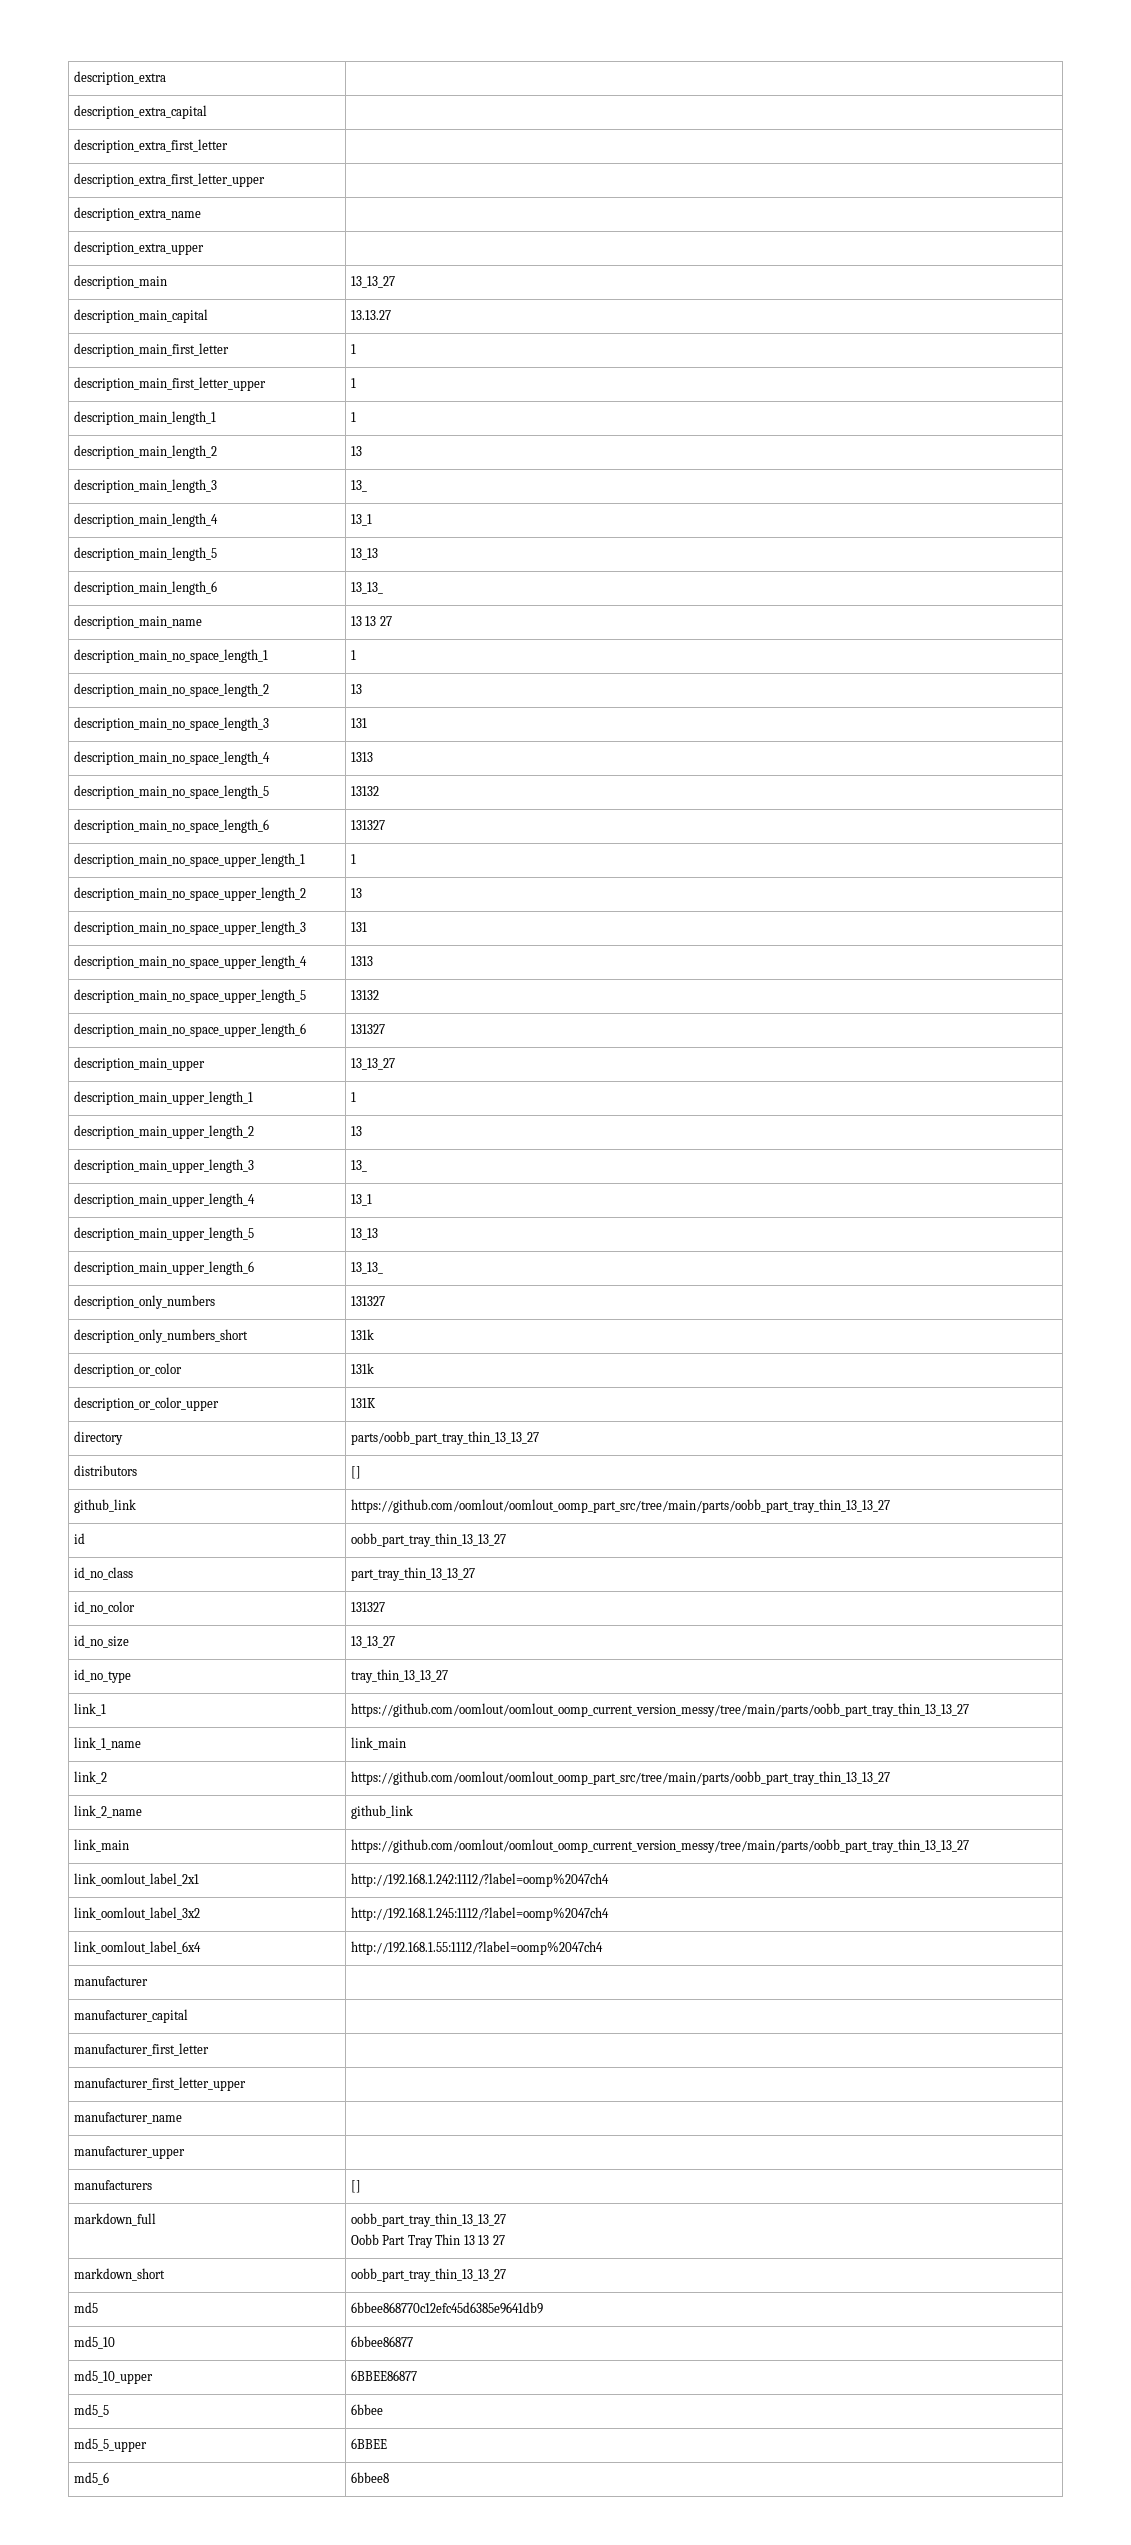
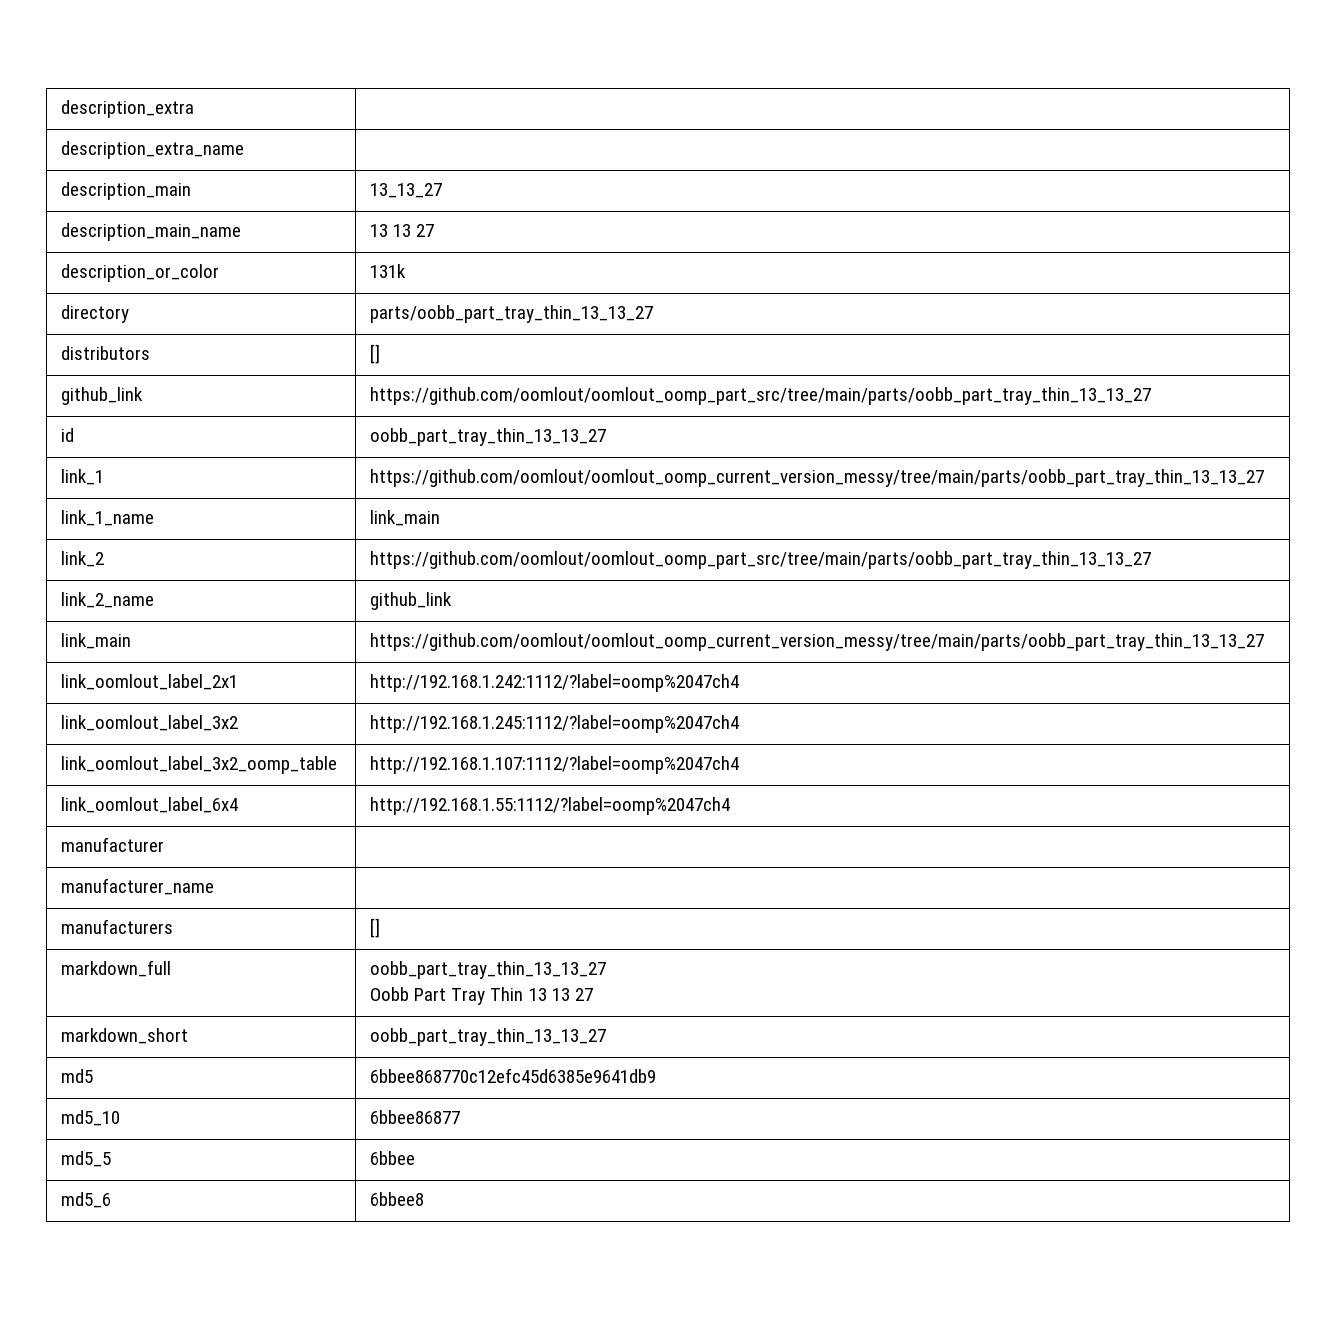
[73,105,207,119] [73,139,228,153] [73,173,265,187] // description_extra_capital | // description_extra_first_letter | // description_extra_first_letter_upper | -> (195, 109) none
[73,241,204,255] // description_extra_upper | -> (245, 150) none
[73,309,208,323] [350,310,391,320] [73,343,229,357] [350,344,356,354] [73,377,266,391] [350,378,356,388] [73,411,216,425] [350,412,356,422] [73,445,217,459] [350,446,362,456] [73,479,217,493] [350,480,367,492] [73,513,218,527] [350,514,372,526] [73,547,217,561] [350,548,378,560] [73,581,217,595] [350,582,383,594] [73,615,202,629] [350,616,392,626] [73,649,268,663] [350,650,356,660] [73,683,269,697] [350,684,362,694] [73,717,269,731] [350,718,367,728] [73,751,270,765] [350,752,373,762] [73,785,269,799] [350,786,379,796] [73,819,269,833] [350,820,385,830] [73,853,305,867] [350,854,356,864] [73,887,306,901] [350,888,362,898] [73,921,306,935] [350,922,367,932] [73,955,307,969] [350,956,373,966] [73,989,306,1003] [350,990,379,1000] [73,1023,306,1037] [350,1024,385,1034] [73,1057,205,1071] [350,1058,395,1070] [73,1091,253,1105] [350,1092,356,1102] [73,1125,254,1139] [350,1126,362,1136] [73,1159,254,1173] [350,1160,367,1172] [73,1193,255,1207] [350,1194,372,1206] [73,1227,254,1241] [350,1228,378,1240] [73,1261,254,1275] [350,1262,383,1274] [73,1295,215,1309] [350,1296,385,1306] [73,1329,248,1343] [350,1329,374,1340] description_main_capital | 13.13.27 // description_main_first_letter | 1 // description_main_first_letter_upper | 1 // description_main_length_1 | 1 // description_main_length_2 | 13 // description_main_length_3 | 13_ // description_main_length_4 | 13_1 // description_main_length_5 | 13_13 // description_main_length_6 | 13_13_ // description_main_name | 13 13 27 // description_main_no_space_length_1 | 1 // description_main_no_space_length_2 | 13 // description_main_no_space_length_3 | 131 // description_main_no_space_length_4 | 1313 // description_main_no_space_length_5 | 13132 // description_main_no_space_length_6 | 131327 // description_main_no_space_upper_length_1 | 1 // description_main_no_space_upper_length_2 | 13 // description_main_no_space_upper_length_3 | 131 // description_main_no_space_upper_length_4 | 1313 // description_main_no_space_upper_length_5 | 13132 // description_main_no_space_upper_length_6 | 131327 // description_main_upper | 13_13_27 // description_main_upper_length_1 | 1 // description_main_upper_length_2 | 13 // description_main_upper_length_3 | 13_ // description_main_upper_length_4 | 13_1 // description_main_upper_length_5 | 13_13 // description_main_upper_length_6 | 13_13_ // description_only_numbers | 131327 // description_only_numbers_short | 131k -> [61,223,242,241] [370,224,435,237] description_main_name | 13 13 27
[73,1397,219,1411] [350,1398,376,1408] // description_or_color_upper | 131K -> (407, 271) none
[73,1567,133,1580] [350,1567,475,1581] [73,1601,135,1614] [350,1602,385,1612] [73,1635,129,1648] [350,1636,395,1648] [73,1669,131,1683] [350,1669,448,1683] // id_no_class | part_tray_thin_13_13_27 // id_no_color | 131327 // id_no_size | 13_13_27 // id_no_type | tray_thin_13_13_27 -> (607, 437) none
(609, 1914) none -> [61,756,338,774] [370,756,740,774] // link_oomlout_label_3x2_oomp_table | http://192.168.1.107:1112/?label=oomp%2047ch4
[73,2009,188,2023] [73,2043,209,2056] [73,2077,246,2091] // manufacturer_capital | // manufacturer_first_letter | // manufacturer_first_letter_upper | -> (165, 844) none
[73,2146,185,2159] // manufacturer_upper | -> (215, 886) none
[73,2370,153,2384] [350,2370,417,2381] // md5_10_upper | 6BBEE86877 -> (461, 1117) none
[73,2438,147,2452] [350,2438,387,2449] // md5_5_upper | 6BBEE -> (416, 1158) none

